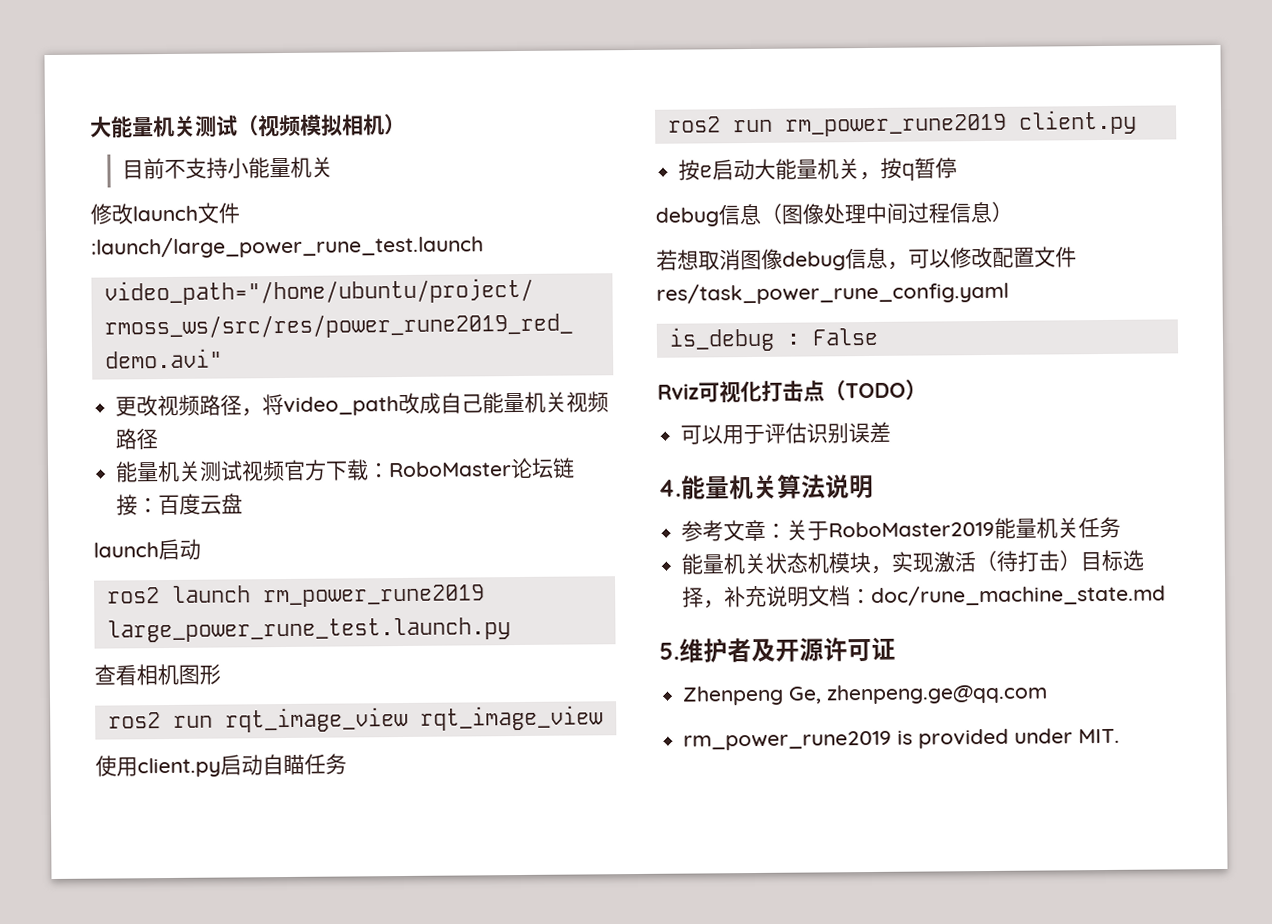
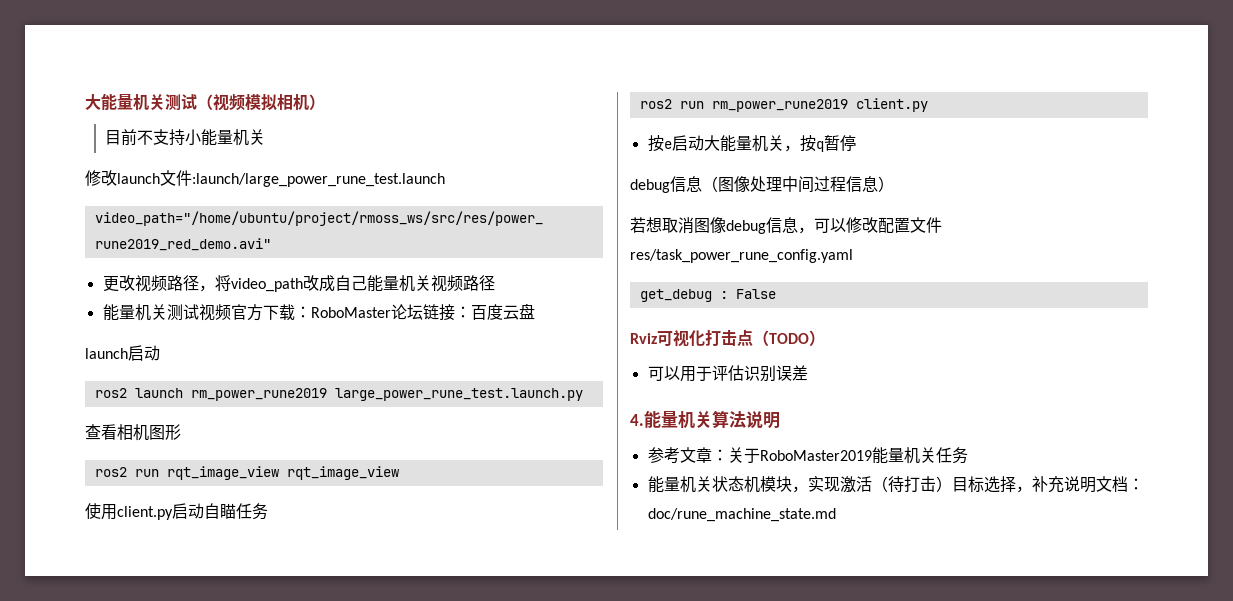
[668,326,775,352] is_debug -> [639,289,712,302] get_debug
[659,636,896,663] [682,683,1049,706] [683,728,1121,751] // 5.维护者及开源许可证 // Zhenpeng Ge, zhenpeng.ge@qq.com // rm_power_rune2019 is provided under MIT. -> (836, 515) none

